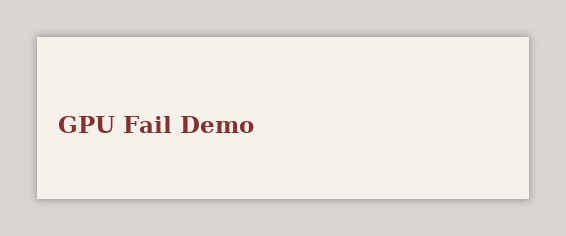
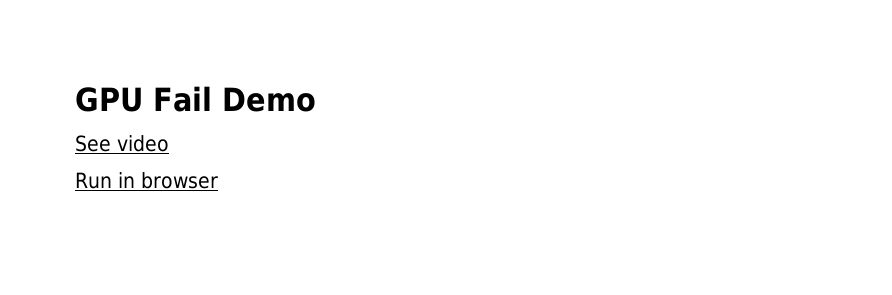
(254, 124) none -> [75,135,169,152] [75,172,218,189] // See video // Run in browser

